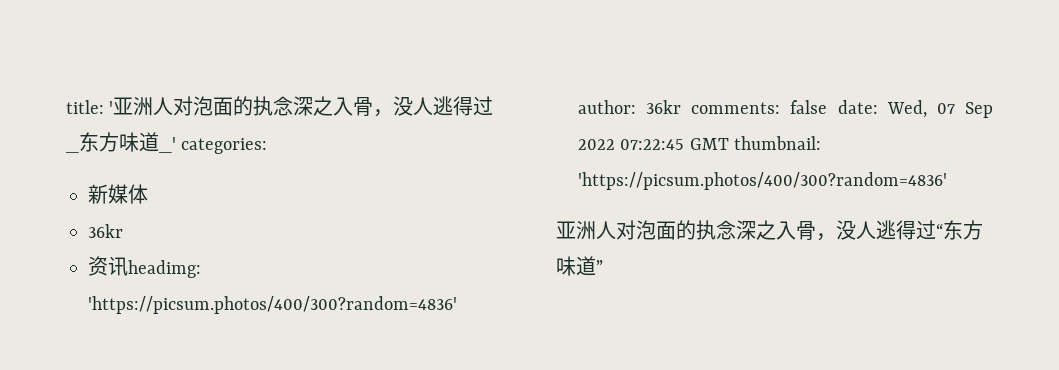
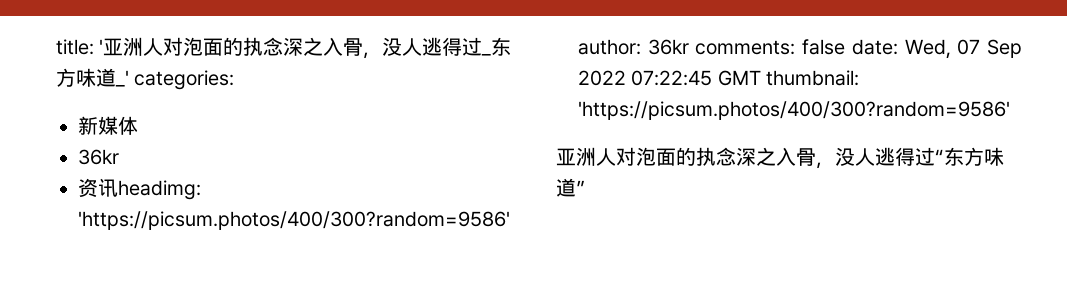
[88,296,457,314] 'https://picsum.photos/400/300?random=4836' -> [78,211,510,230] 'https://picsum.photos/400/300?random=9586'
[578,172,947,190] 'https://picsum.photos/400/300?random=4836' -> [578,101,1010,120] 'https://picsum.photos/400/300?random=9586'

